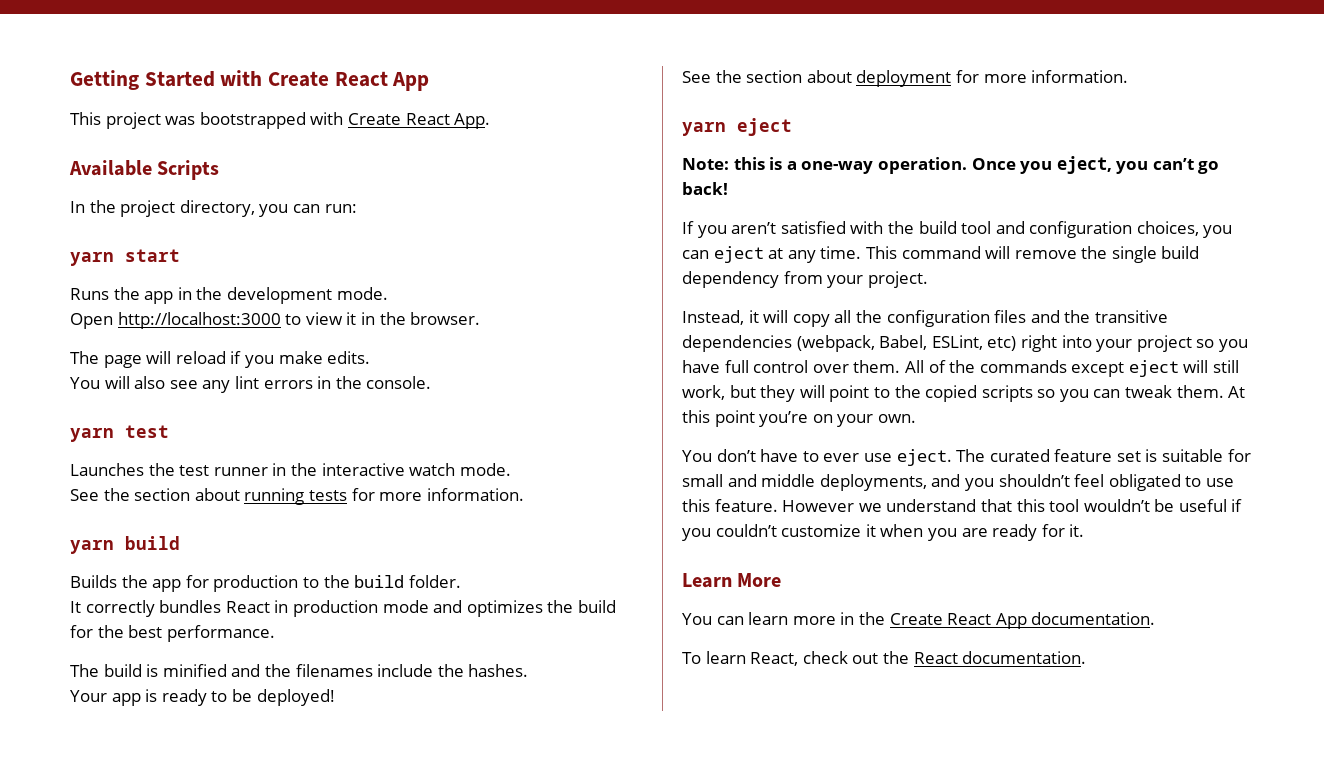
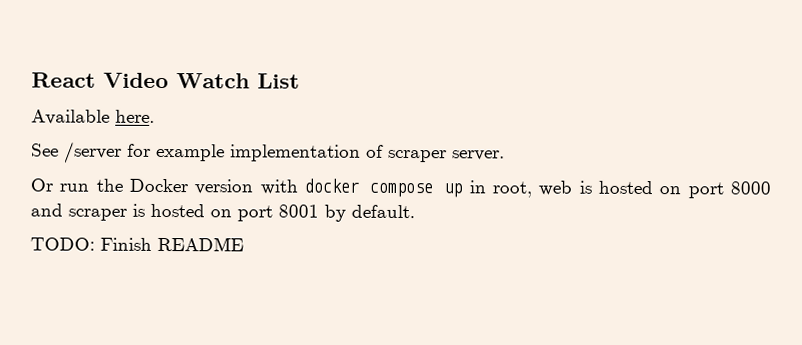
[70,70,430,91] [70,112,491,129] [69,160,220,180] [70,200,357,217] [70,249,180,266] [70,287,388,304] [70,312,481,329] [70,351,371,368] [70,376,432,393] [70,425,169,442] [70,463,511,476] [70,488,524,505] [70,536,180,554] [70,575,461,592] [70,600,616,617] [70,625,275,642] [70,664,529,677] [70,689,335,706] [682,70,1129,87] [682,118,792,136] [682,156,1220,174] [682,182,728,195] [682,221,1233,238] [682,246,1200,263] [682,271,928,288] [682,310,1168,327] [682,335,1248,352] [682,360,1240,377] [682,385,1246,402] [682,410,916,427] [682,449,1251,466] [682,474,1234,491] [682,499,1243,512] [682,524,1085,541] [682,573,782,588] [682,612,1156,629] [682,651,1087,666] Getting Started with Create React App // This project was bootstrapped with Create React App. // Available Scripts // In the project directory, you can run: // yarn start // Runs the app in the development mode. // Open http://localhost:3000 to view it in the browser. // The page will reload if you make edits. // You will also see any lint errors in the console. // yarn test // Launches the test runner in the interactive watch mode. // See the section about running tests for more information. // yarn build // Builds the app for production to the build folder. // It correctly bundles React in production mode and optimizes the build for the best performance. // The build is minified and the filenames include the hashes. // Your app is ready to be deployed! // See the section about deployment for more information. // yarn eject // Note: this is a one-way operation. Once you eject, you can’t go back! // If you aren’t satisfied with the build tool and configuration choices, you can eject at any time. This command will remove the single build dependency from your project. // Instead, it will copy all the configuration files and the transitive dependencies (webpack, Babel, ESLint, etc) right into your project so you have full control over them. All of the commands except eject will still work, but they will point to the copied scripts so you can tweak them. At this point you’re on your own. // You don’t have to ever use eject. The curated feature set is suitable for small and middle deployments, and you shouldn’t feel obligated to use this feature. However we understand that this tool wouldn’t be useful if you couldn’t customize it when you are ready for it. // Learn More // You can learn more in the Create React App documentation. // To learn React, check out the React documentation. -> [31,72,300,89] [31,109,155,125] [31,141,505,164] [30,178,772,199] [30,203,415,222] [30,236,244,252] React Video Watch List // Available here. // See /server for example implementation of scraper server. // Or run the Docker version with docker compose up in root, web is hosted on port 8000 and scraper is hosted on port 8001 by default. // TODO: Finish README

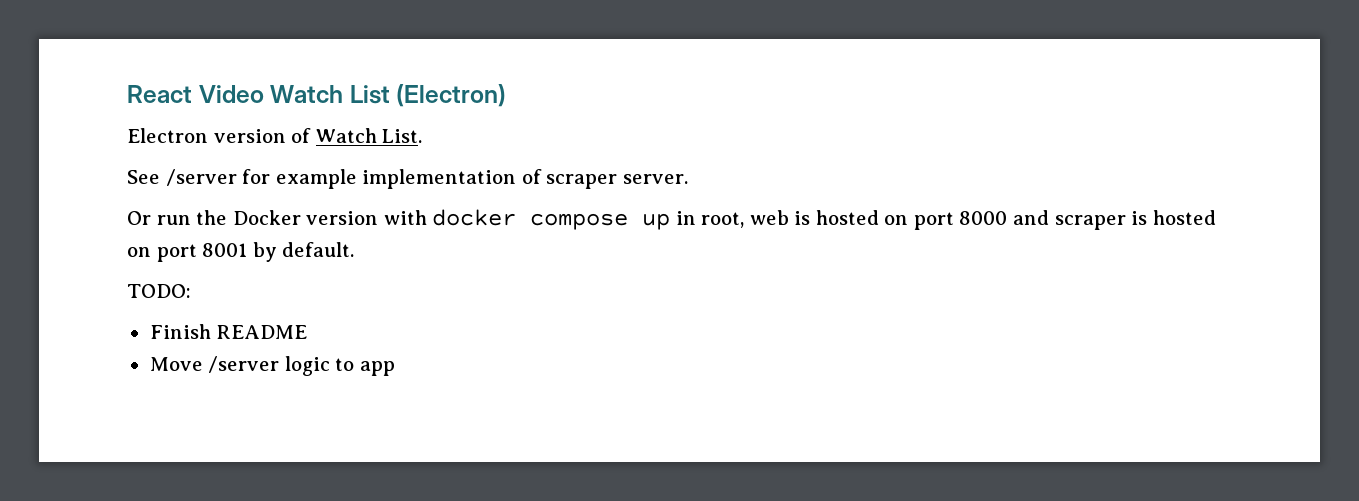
[31,109,155,125] // Available here. -> [396,84,507,107] [127,128,423,143] (Electron) // Electron version of Watch List.
(95, 244) none -> (191, 291) //
(244, 244) none -> [149,356,395,376] // Move /server logic to app

